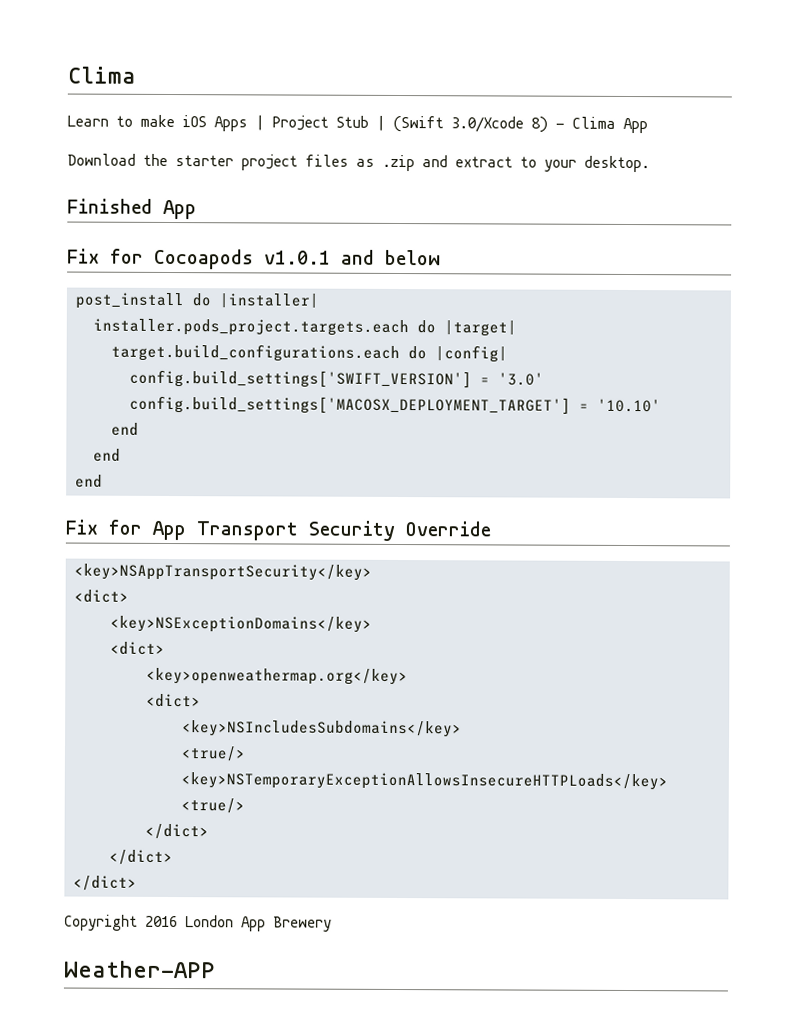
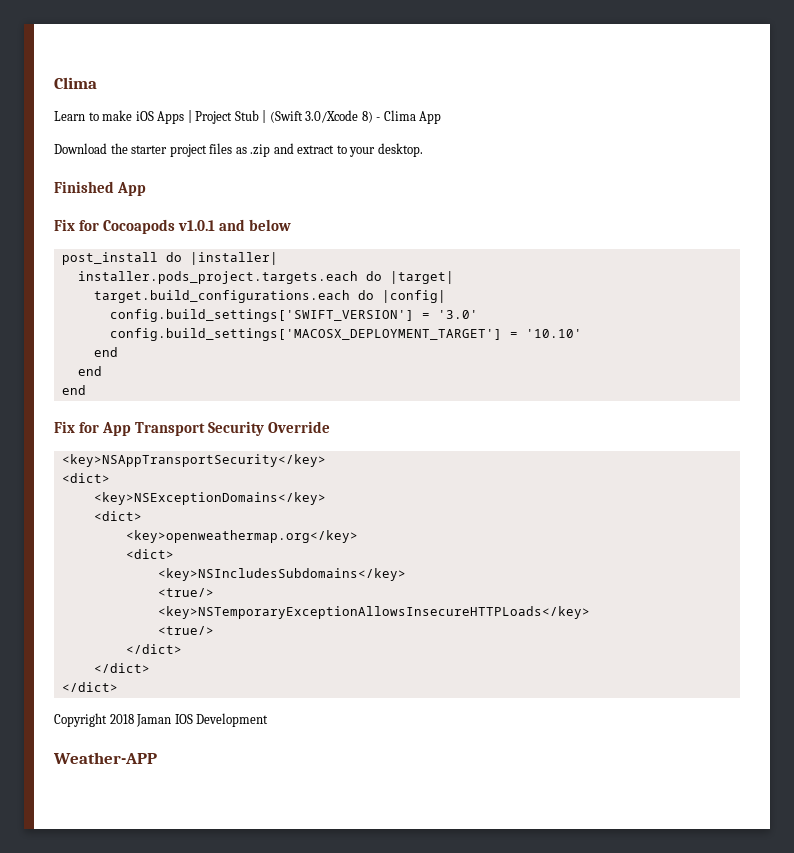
[145,915,332,932] 2016 London App Brewery -> [109,713,269,727] 2018 Jaman IOS Development

